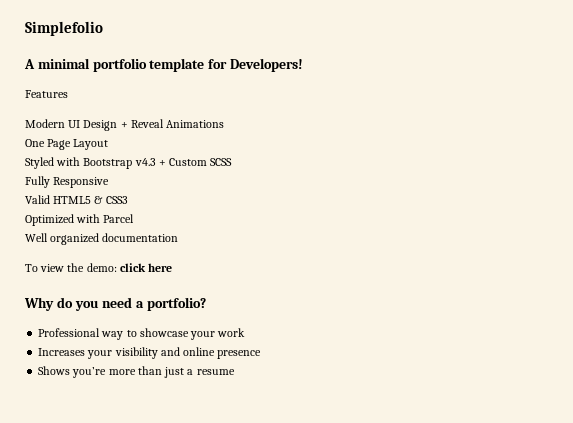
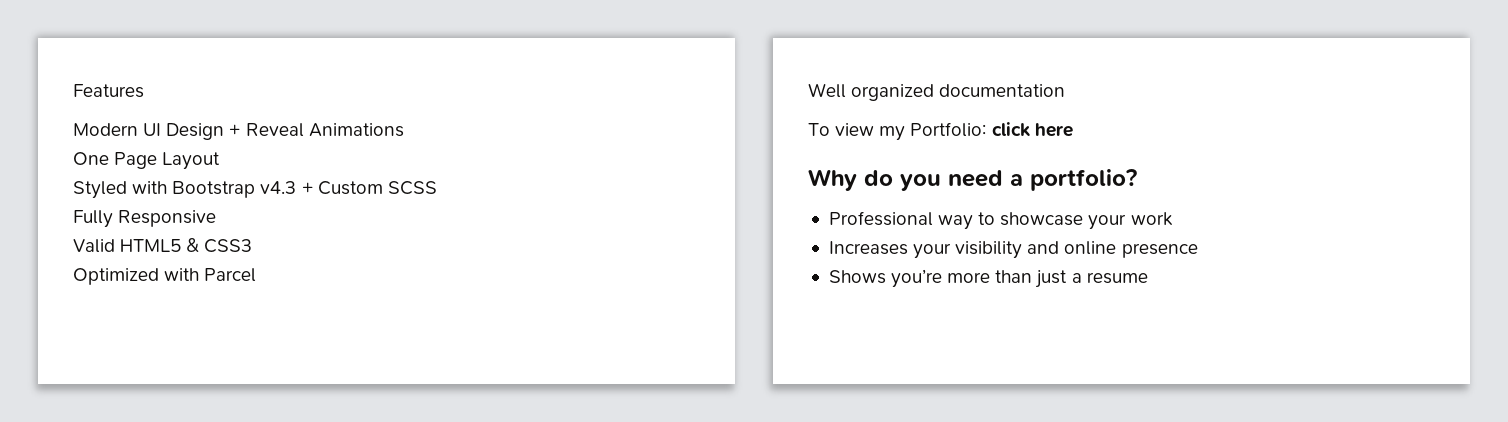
[25,21,103,36] [24,58,303,72] Simplefolio // A minimal portfolio template for Developers! // -> (73, 91) none
[67,263,117,272] the demo: -> [879,122,987,141] my Portfolio:

